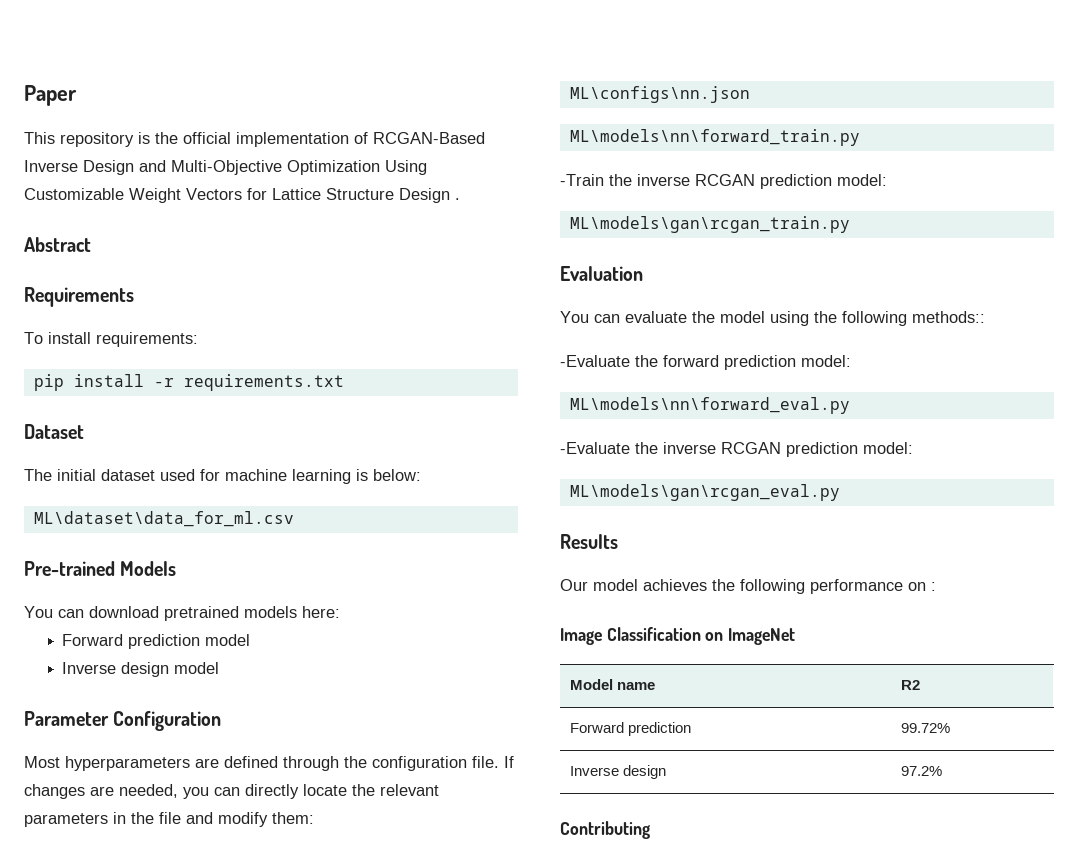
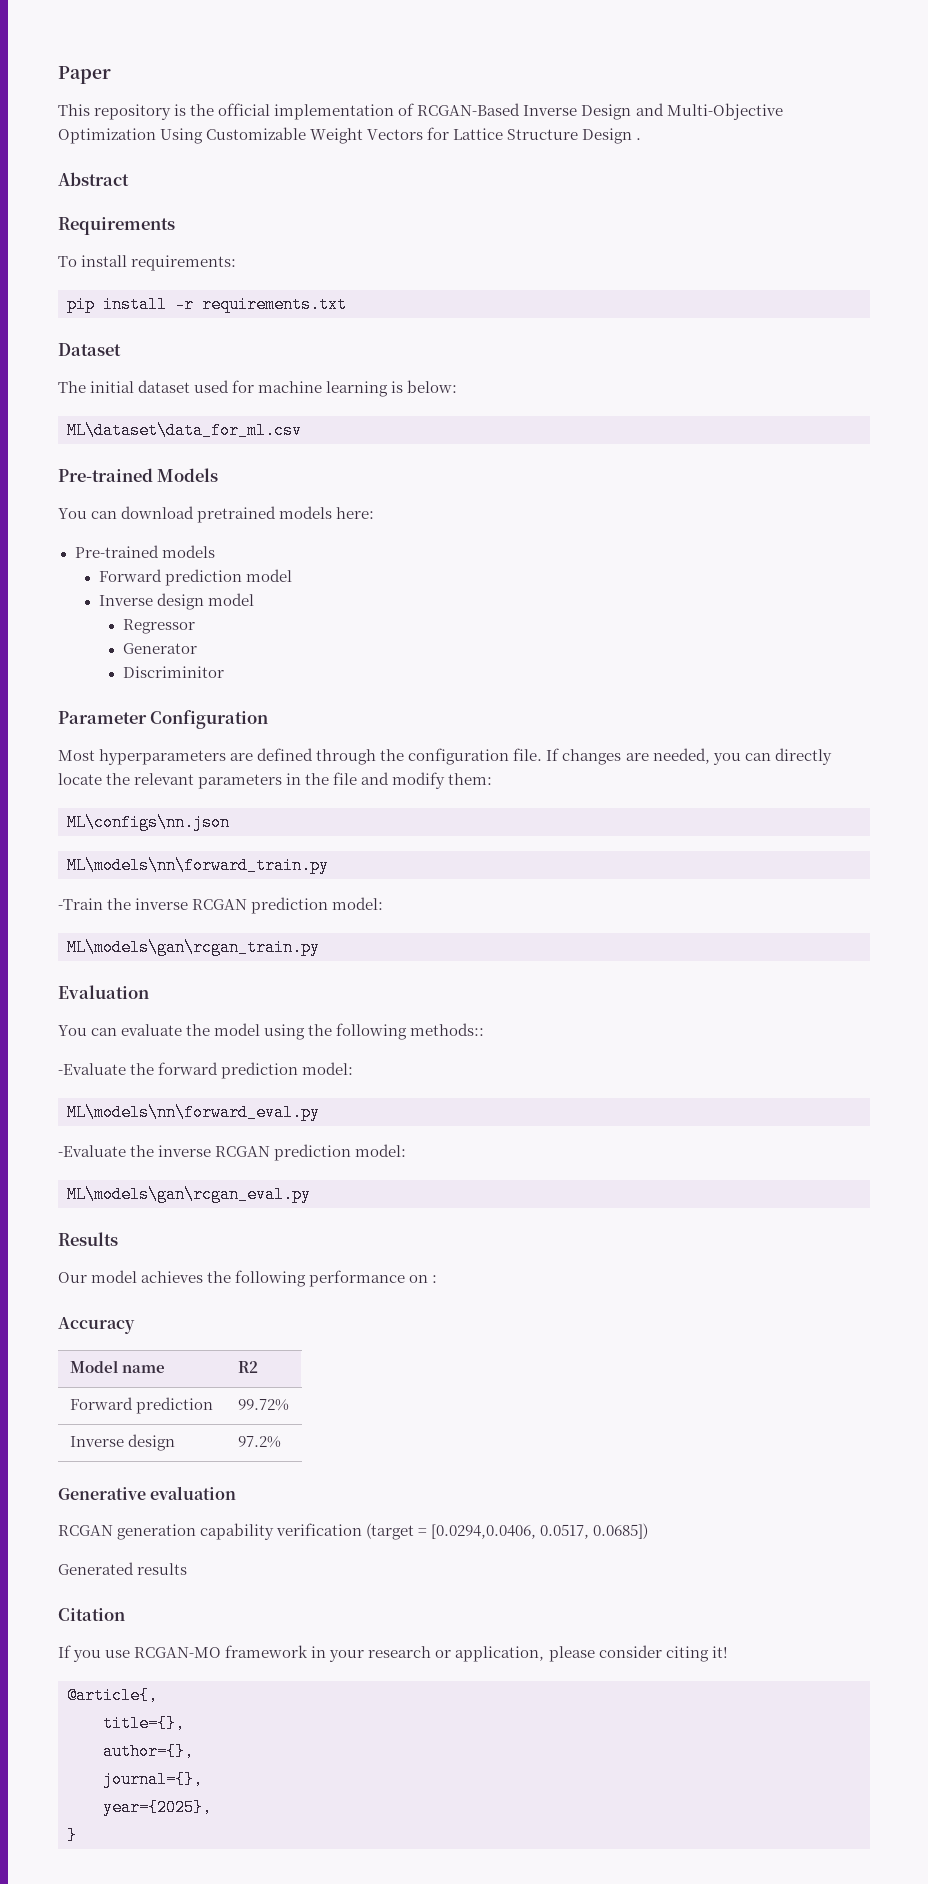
(340, 612) none -> [74,545,215,558] // Pre-trained models
(220, 668) none -> [122,619,195,634] [122,643,197,654] [122,666,224,678] // Regressor // Generator // Discriminitor
[560,627,796,645] Image Classification on ImageNet -> [58,1317,135,1334] Accuracy
[560,821,650,839] Contributing -> [58,1486,237,1500] [58,1523,649,1540] [58,1562,188,1575] [58,1608,125,1621] [58,1645,728,1662] [67,1687,158,1704] [103,1715,185,1732] [103,1743,194,1760] [103,1771,203,1788] [103,1799,212,1816] [67,1827,77,1844] Generative evaluation // RCGAN generation capability verification (target = [0.0294,0.0406, 0.0517, 0.0685]) // Generated results // Citation // If you use RCGAN-MO framework in your research or application, please consider citing it! // @article{, // title={}, // author={}, // journal={}, // year={2025}, // }

